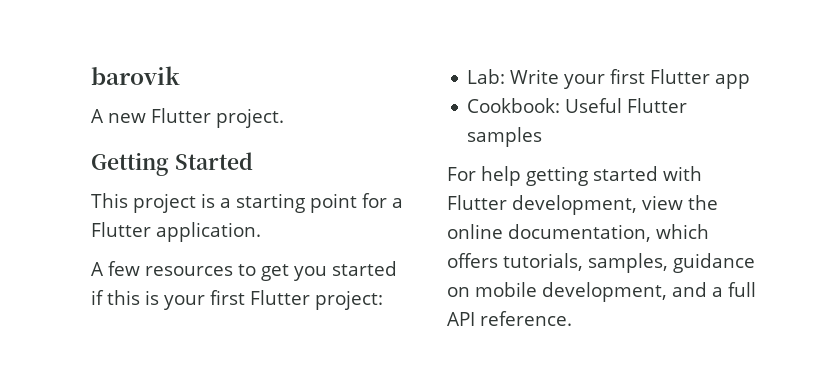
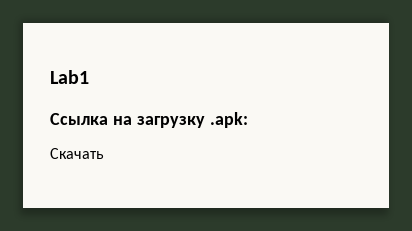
[91,66,180,85] [91,108,284,128] [91,152,253,176] [91,193,403,213] [91,222,261,242] [91,261,397,281] [91,290,383,310] [467,69,751,89] [467,98,688,113] [467,127,543,147] [447,166,702,186] [447,195,718,215] [447,224,709,242] [447,253,755,273] [447,282,756,302] [447,311,572,326] barovik // A new Flutter project. // Getting Started // This project is a starting point for a Flutter application. // A few resources to get you started if this is your first Flutter project: // Lab: Write your first Flutter app // Cookbook: Useful Flutter samples // For help getting started with Flutter development, view the online documentation, which offers tutorials, samples, guidance on mobile development, and a full API reference. -> [50,70,89,84] [50,112,248,128] [50,148,104,159] Lab1 // Ссылка на загрузку .apk: // Скачать

